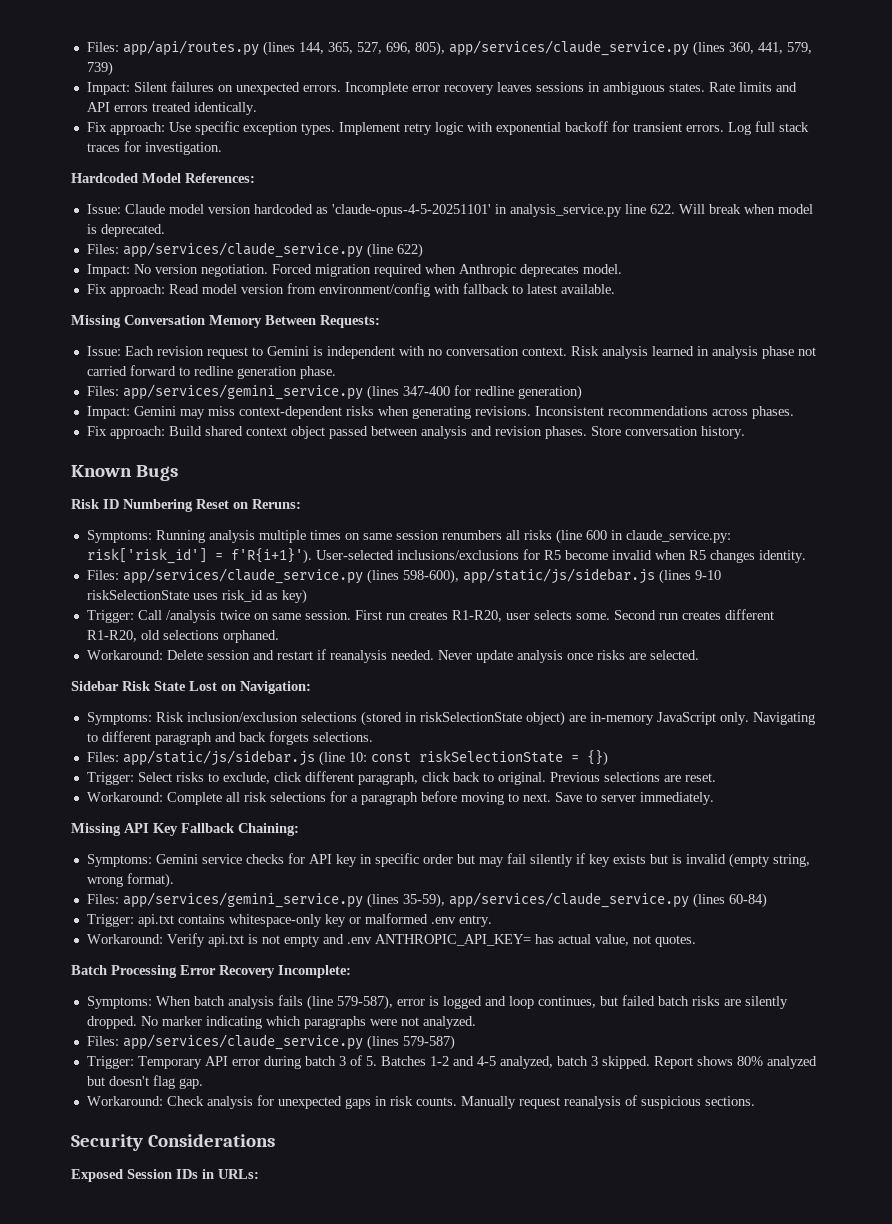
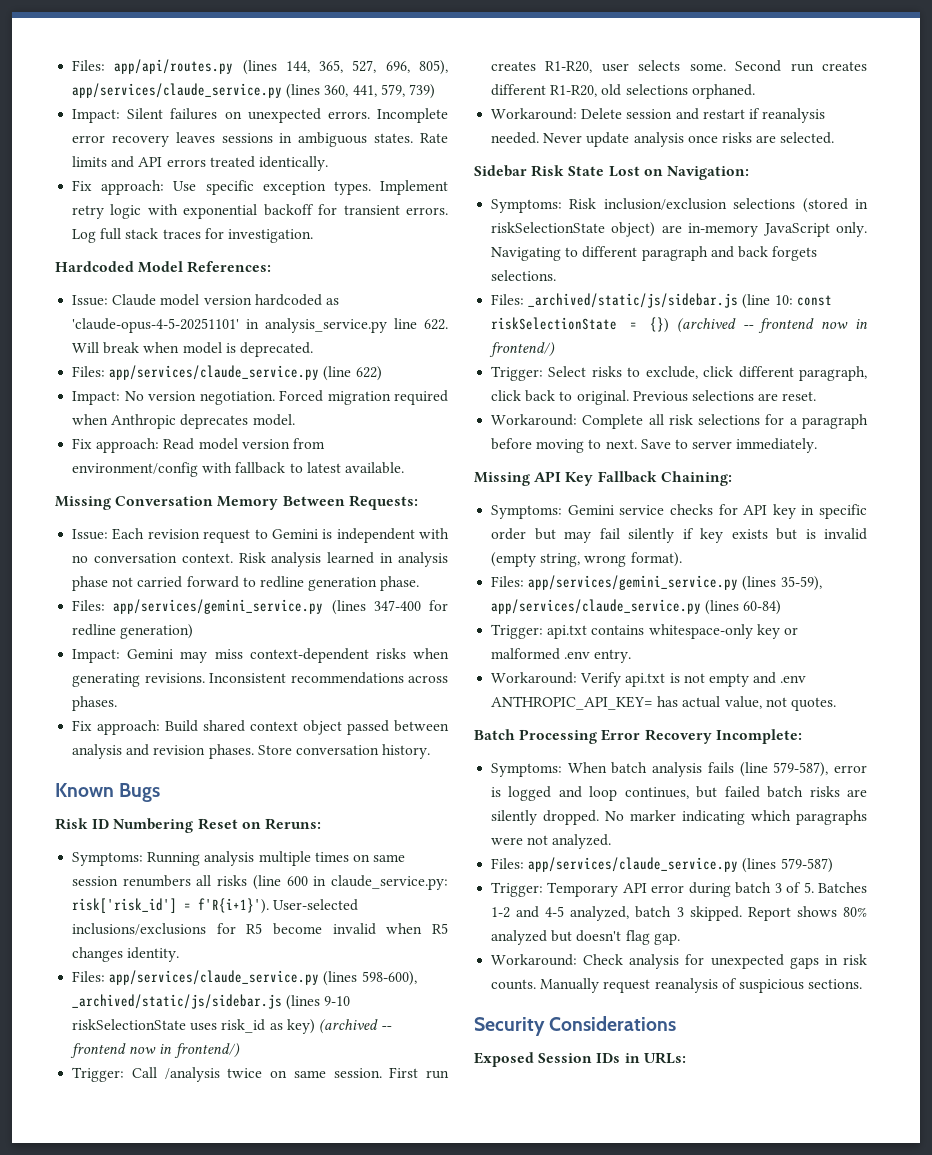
[462,568,655,584] app/static/js/sidebar.js -> [72,994,283,1009] _archived/static/js/sidebar.js
(307, 596) none -> [318,1019,393,1034] [70,1043,240,1058] (archived -- frontend now in frontend/)
[122,750,315,766] app/static/js/sidebar.js -> [528,293,739,308] _archived/static/js/sidebar.js
(608, 758) none -> [676,318,868,333] [489,342,556,357] (archived -- frontend now in frontend/)

